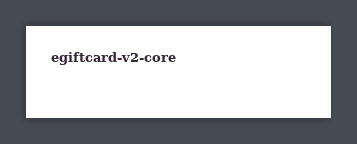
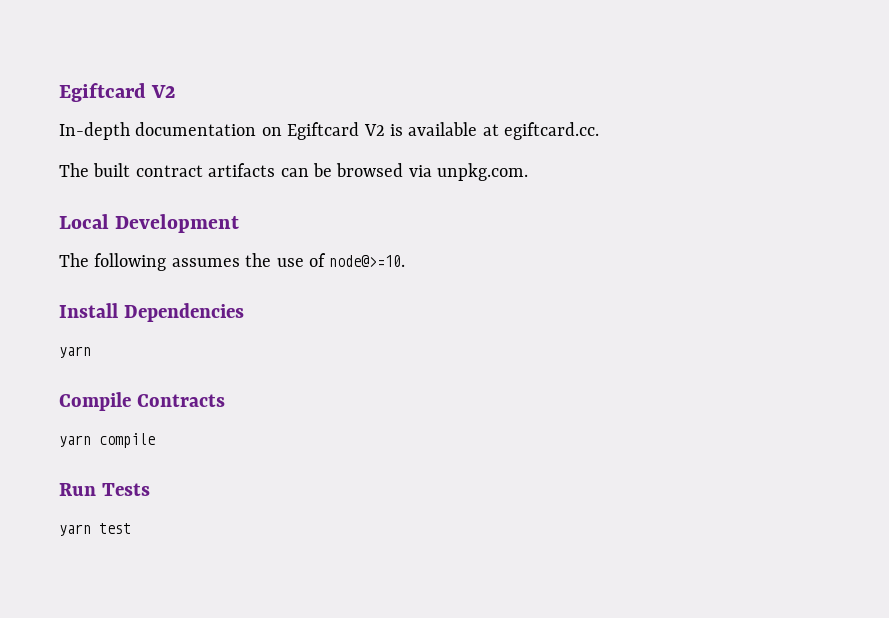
[51,52,176,65] egiftcard-v2-core -> [59,83,176,102] [59,122,600,140] [59,163,529,181] [59,214,240,233] [59,253,406,271] [59,303,244,322] [59,346,91,358] [59,392,225,411] [59,433,155,448] [59,483,150,496] [59,523,131,536] Egiftcard V2 // In-depth documentation on Egiftcard V2 is available at egiftcard.cc. // The built contract artifacts can be browsed via unpkg.com. // Local Development // The following assumes the use of node@>=10. // Install Dependencies // yarn // Compile Contracts // yarn compile // Run Tests // yarn test

